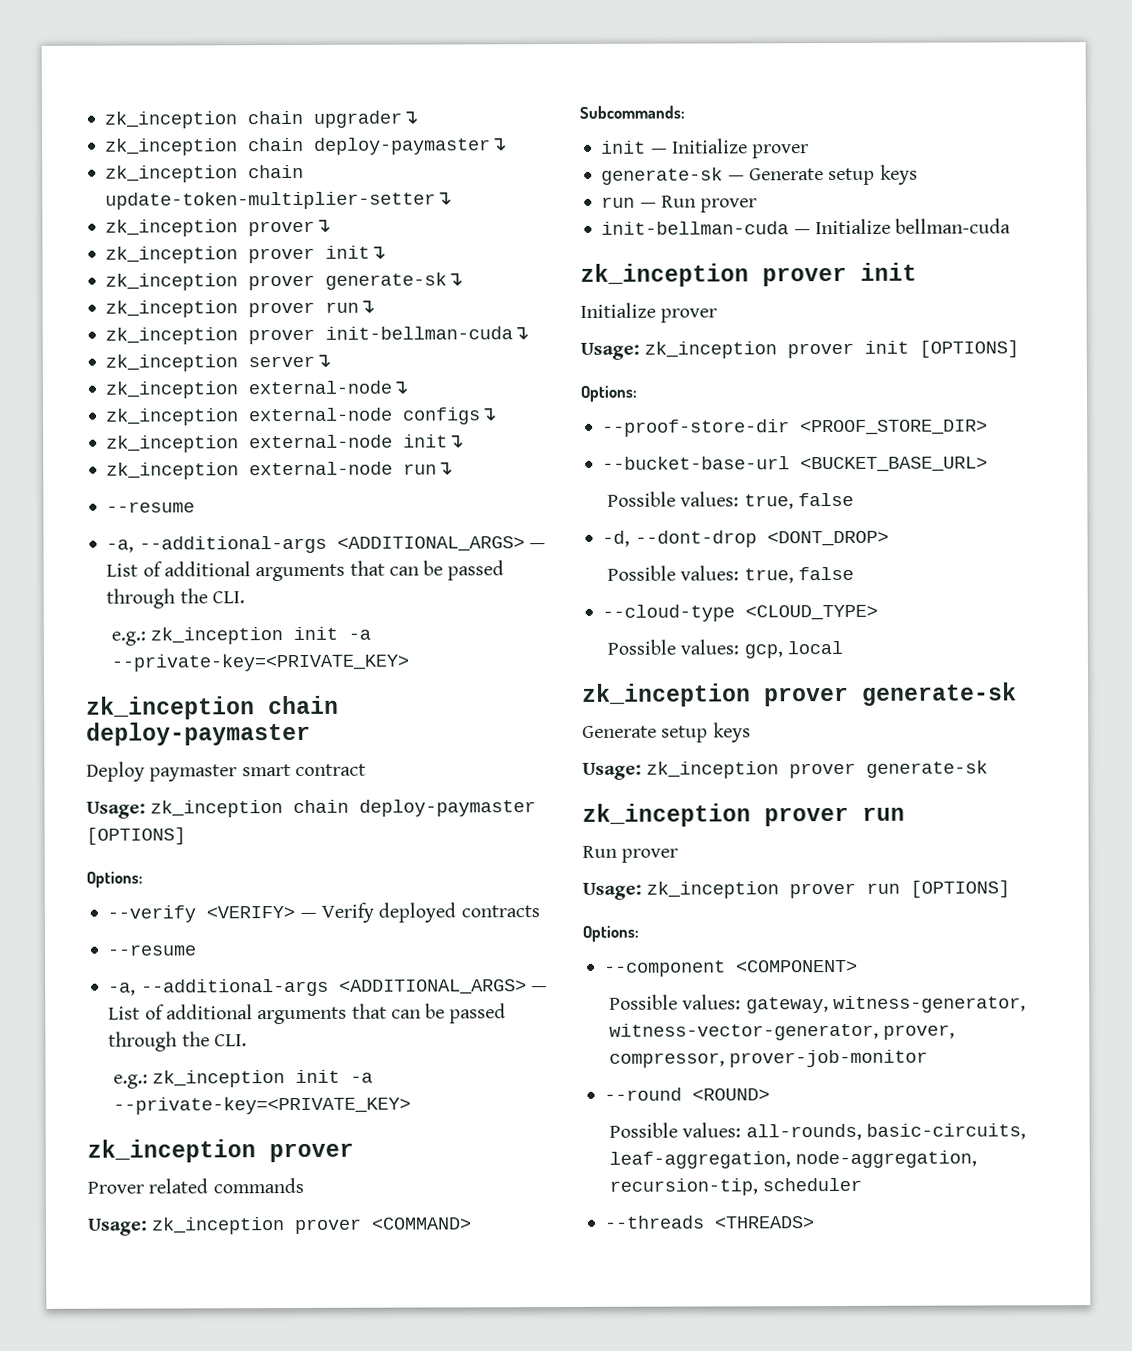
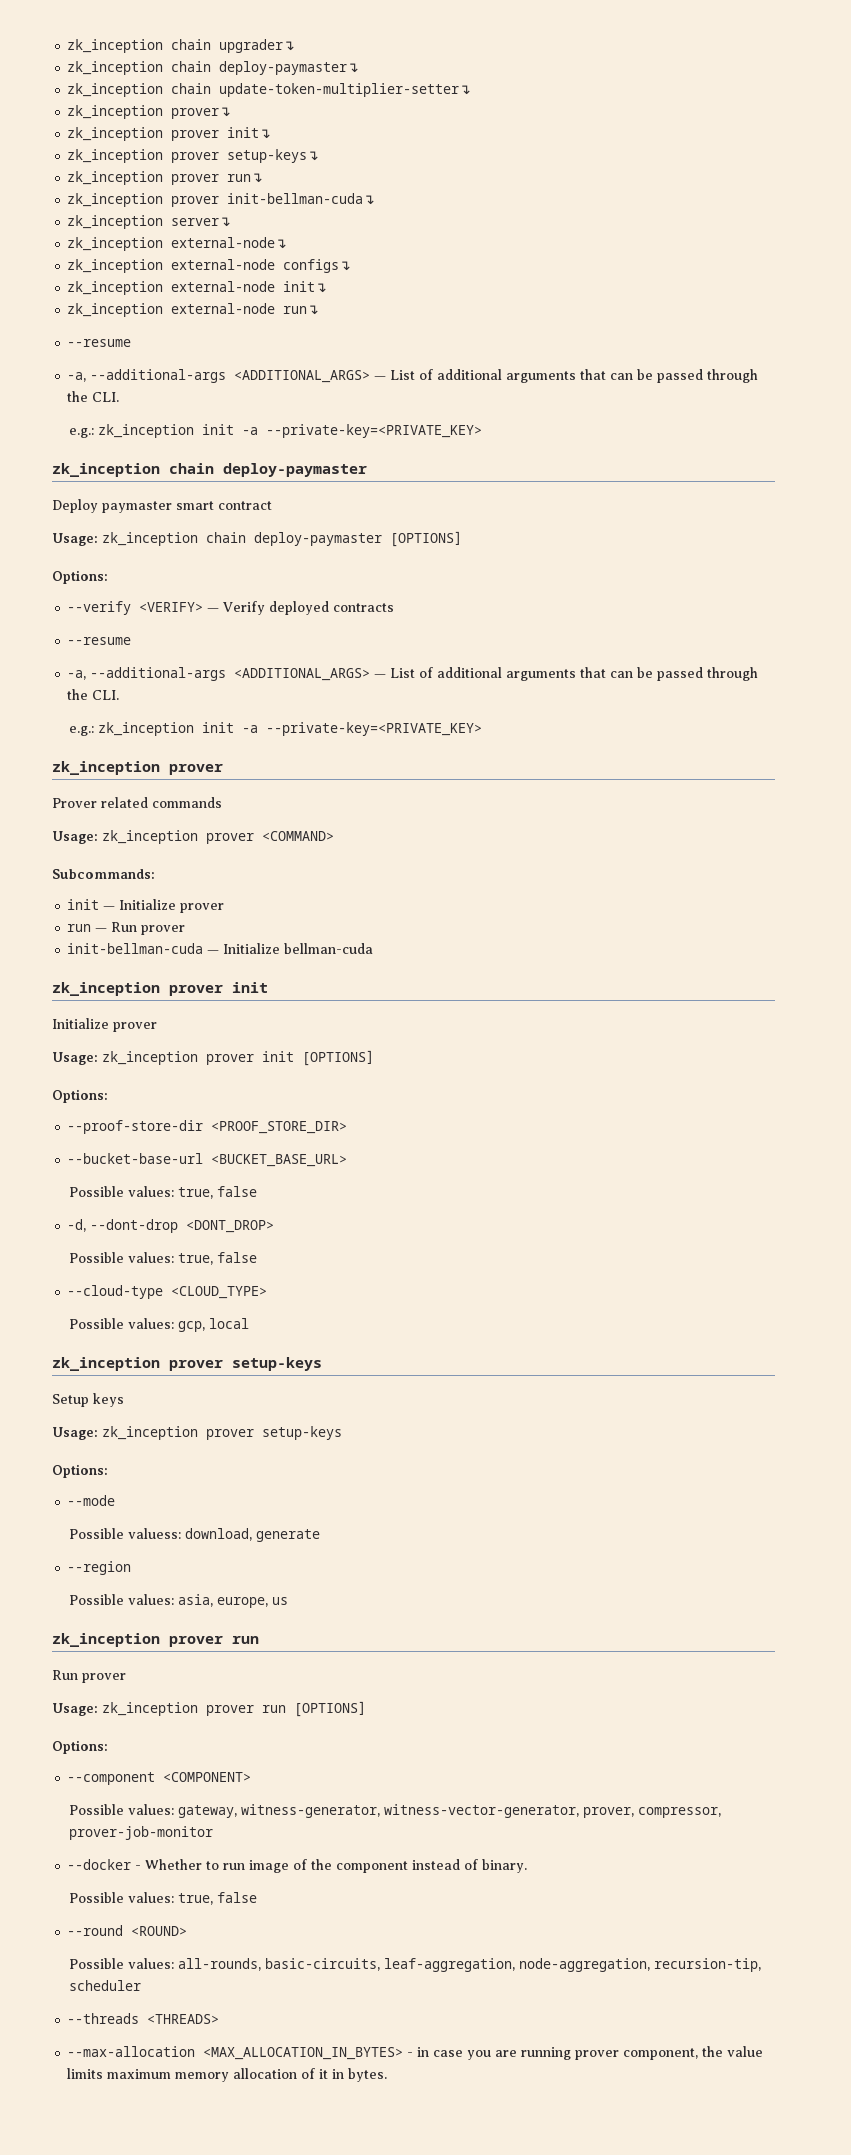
[325,272,465,290] generate-sk↴ -> [227,149,320,163] setup-keys↴
[601,164,918,186] // generate-sk — Generate setup keys -> (225, 908) none
[862,682,1017,706] [582,725,709,743] generate-sk // Generate setup -> [232,1357,322,1371] [52,1394,89,1407] setup-keys // Setup
[866,760,989,778] generate-sk -> [262,1426,342,1440] [52,1464,108,1478] [67,1495,116,1506] [69,1528,321,1542] [67,1561,132,1575] [69,1594,289,1608] setup-keys // Options: // --mode // Possible valuess: download, generate // --region // Possible values: asia, europe, us
(929, 1058) none -> [67,1859,528,1873] [69,1892,258,1905] // --docker - Whether to run image of the component instead of binary. // Possible values: true, false
(816, 1222) none -> [67,2046,764,2060] [67,2068,388,2082] // --max-allocation <MAX_ALLOCATION_IN_BYTES> - in case you are running prover component, the value limits maximum memory allocation of it in bytes.

